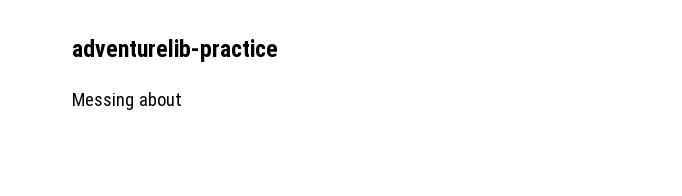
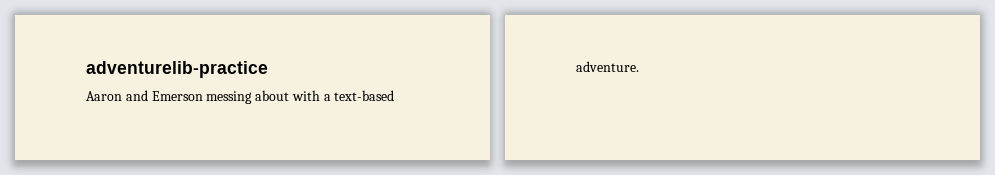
[72,92,182,110] Messing about -> [86,90,395,104] [576,61,639,72] Aaron and Emerson messing about with a text-based adventure.

